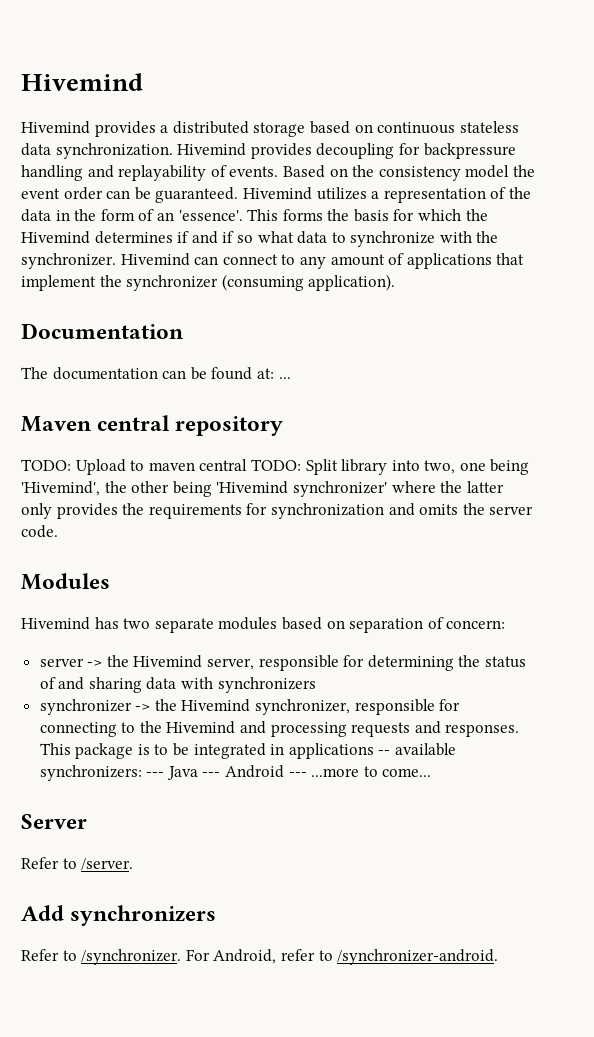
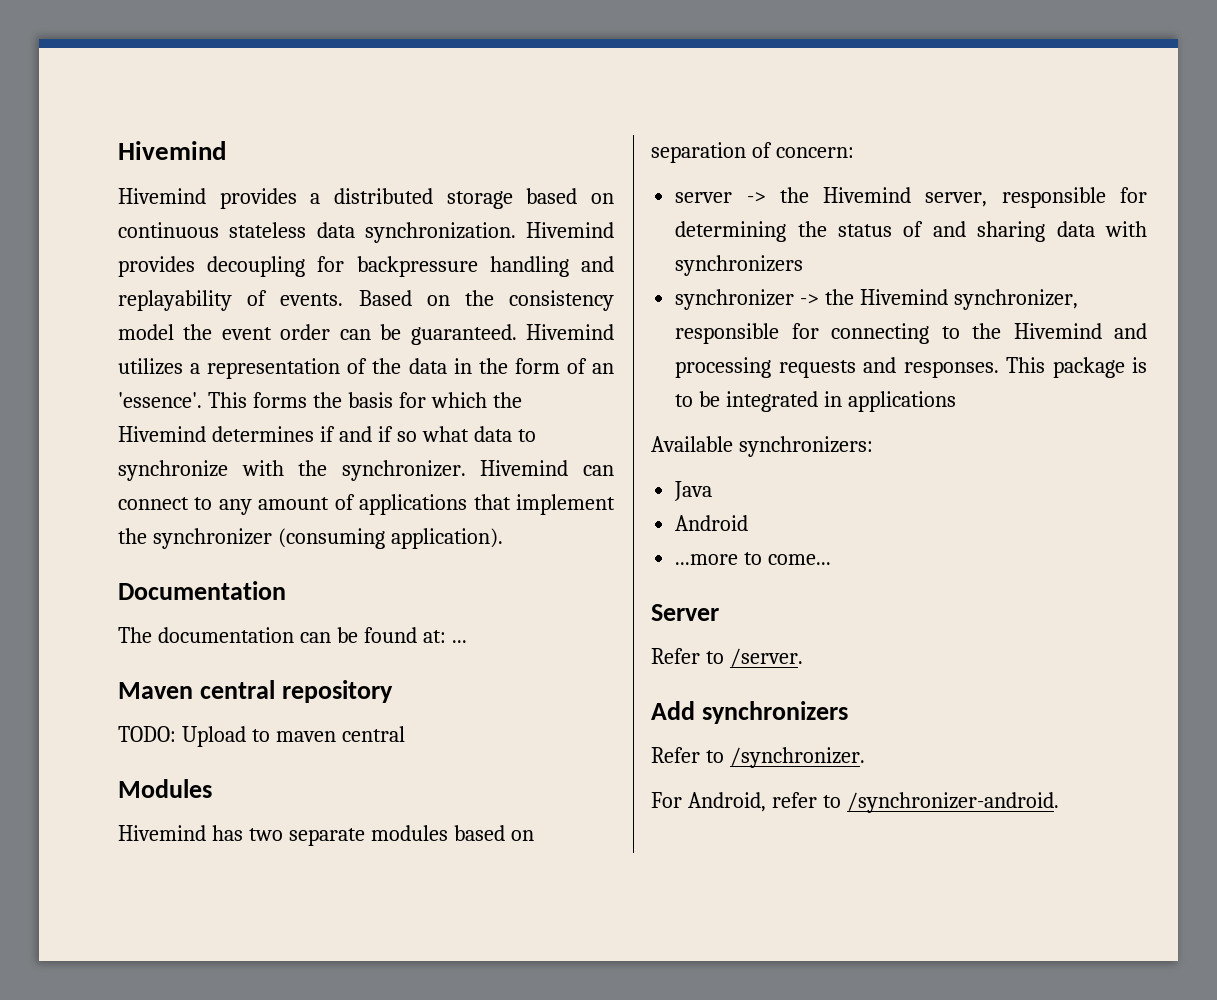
[250,459,530,475] [21,481,504,497] [21,503,534,519] [21,525,58,538] TODO: Split library into two, one being 'Hivemind', the other being 'Hivemind synchronizer' where the latter only provides the requirements for synchronization and omits the server code. -> (405, 734) none
[378,743,457,756] -- available -> [651,436,733,452] // Available
[146,772,165,777] --- -> (873, 446) //
[202,772,221,777] --- -> (713, 491) //
[288,772,307,777] --- -> (749, 523) //
(182, 957) none -> (865, 757) //

